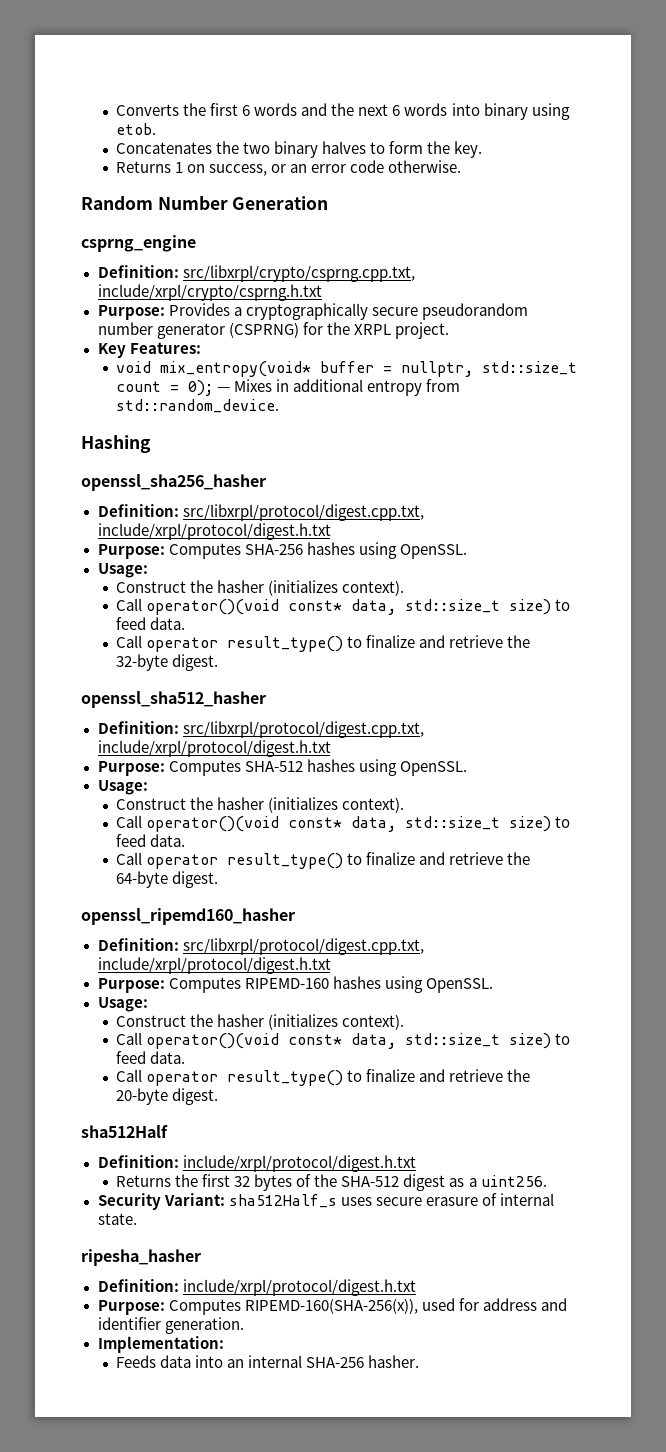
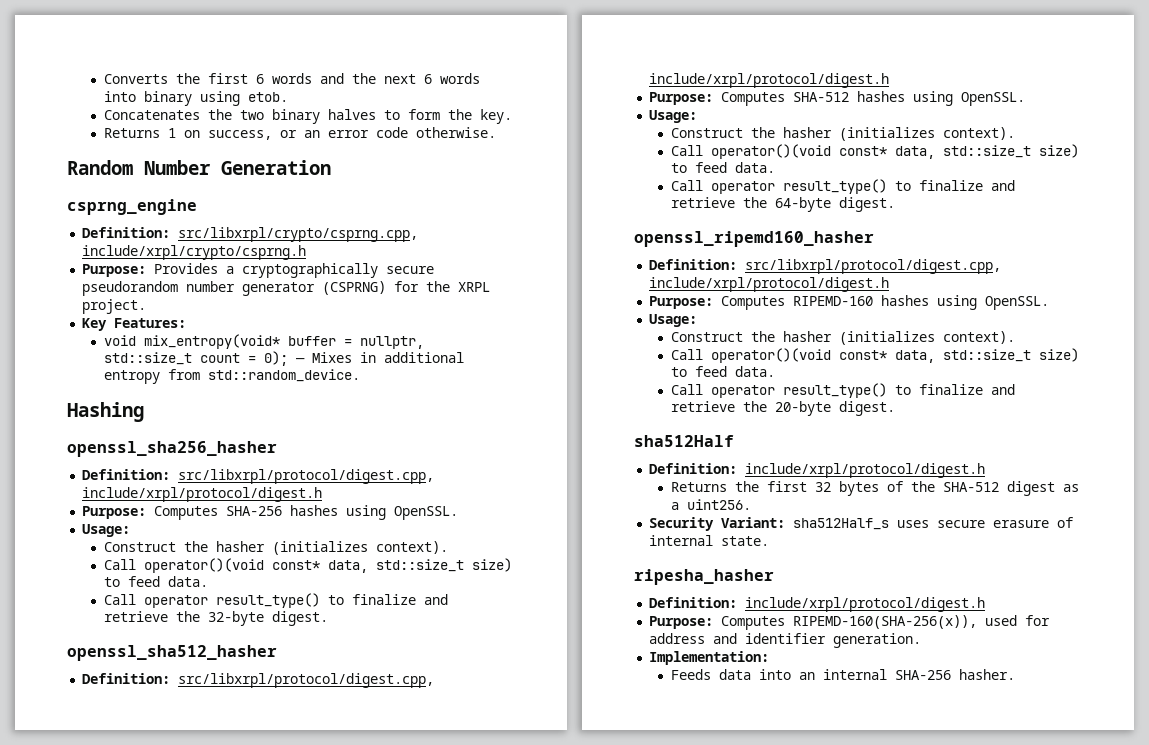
[182,265,415,282] [97,284,322,301] src/libxrpl/crypto/csprng.cpp.txt, include/xrpl/crypto/csprng.h.txt -> [178,227,419,242] [82,245,307,260] src/libxrpl/crypto/csprng.cpp, include/xrpl/crypto/csprng.h
[182,504,424,521] [97,523,331,540] src/libxrpl/protocol/digest.cpp.txt, include/xrpl/protocol/digest.h.txt -> [178,469,435,484] [82,487,323,502] src/libxrpl/protocol/digest.cpp, include/xrpl/protocol/digest.h
[182,721,424,738] [97,740,331,757] src/libxrpl/protocol/digest.cpp.txt, include/xrpl/protocol/digest.h.txt -> [178,673,435,688] [649,73,890,88] src/libxrpl/protocol/digest.cpp, include/xrpl/protocol/digest.h
[182,938,424,955] [97,957,331,974] src/libxrpl/protocol/digest.cpp.txt, include/xrpl/protocol/digest.h.txt -> [745,259,1002,274] [649,277,890,292] src/libxrpl/protocol/digest.cpp, include/xrpl/protocol/digest.h
[182,1155,416,1172] include/xrpl/protocol/digest.h.txt -> [745,463,986,478] include/xrpl/protocol/digest.h
[182,1279,416,1296] include/xrpl/protocol/digest.h.txt -> [745,597,986,612] include/xrpl/protocol/digest.h

